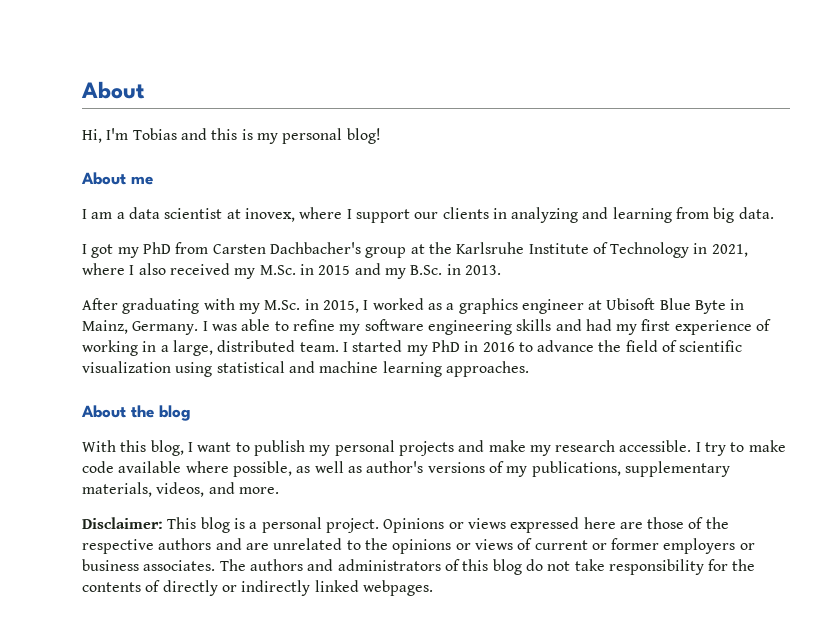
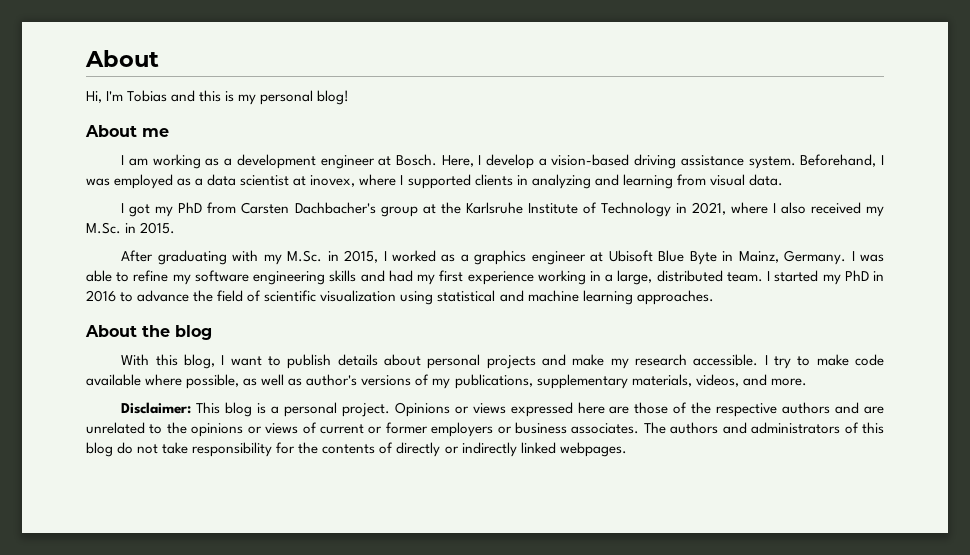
(113, 215) none -> [152,154,885,169] [86,174,192,189] working as a development engineer at Bosch. Here, I develop a vision-based driving assistance system. Beforehand, I was employed as
[355,209,439,223] support our -> [407,174,471,189] supported
[713,207,735,223] big -> [709,174,745,186] visual
[318,263,501,279] 2015 and my B.Sc. in 2013. -> [140,222,176,234] 2015.
[756,319,772,331] of -> (534, 278) none
[309,445,331,456] my -> [337,354,421,366] details about

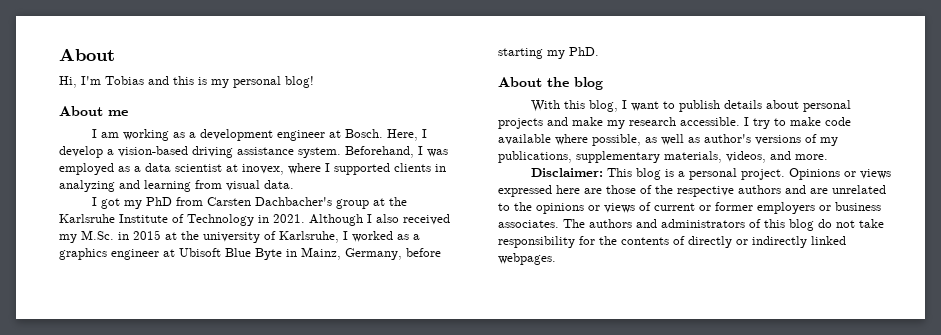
[691,202,768,215] 2021, where -> [273,214,363,226] 2021. Although
[140,222,176,234] [121,250,379,265] 2015. // After graduating with my M.Sc. in 2015, -> [133,230,339,243] 2015 at the university of Karlsruhe,
[784,250,884,265] [86,270,885,285] [86,290,714,305] Germany. I was able to refine my software engineering skills and had my first experience working in a large, distributed team. I started my PhD in 2016 to advance the field of scientific visualization using statistical and machine learning approaches. -> [345,248,441,260] [498,47,599,59] Germany, before starting my PhD.

